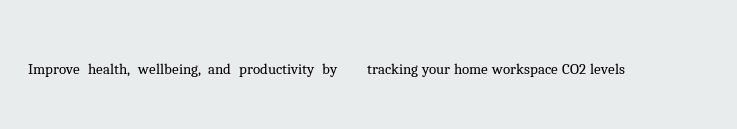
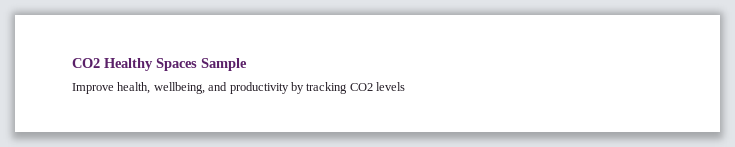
(28, 70) none -> [72,58,247,71] CO2 Healthy Spaces Sample //
[420,63,558,77] your home workspace -> (348, 88) none

